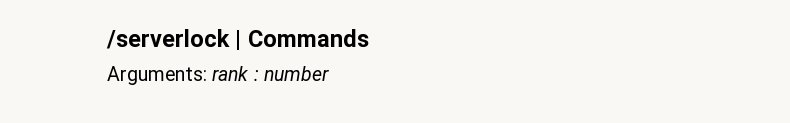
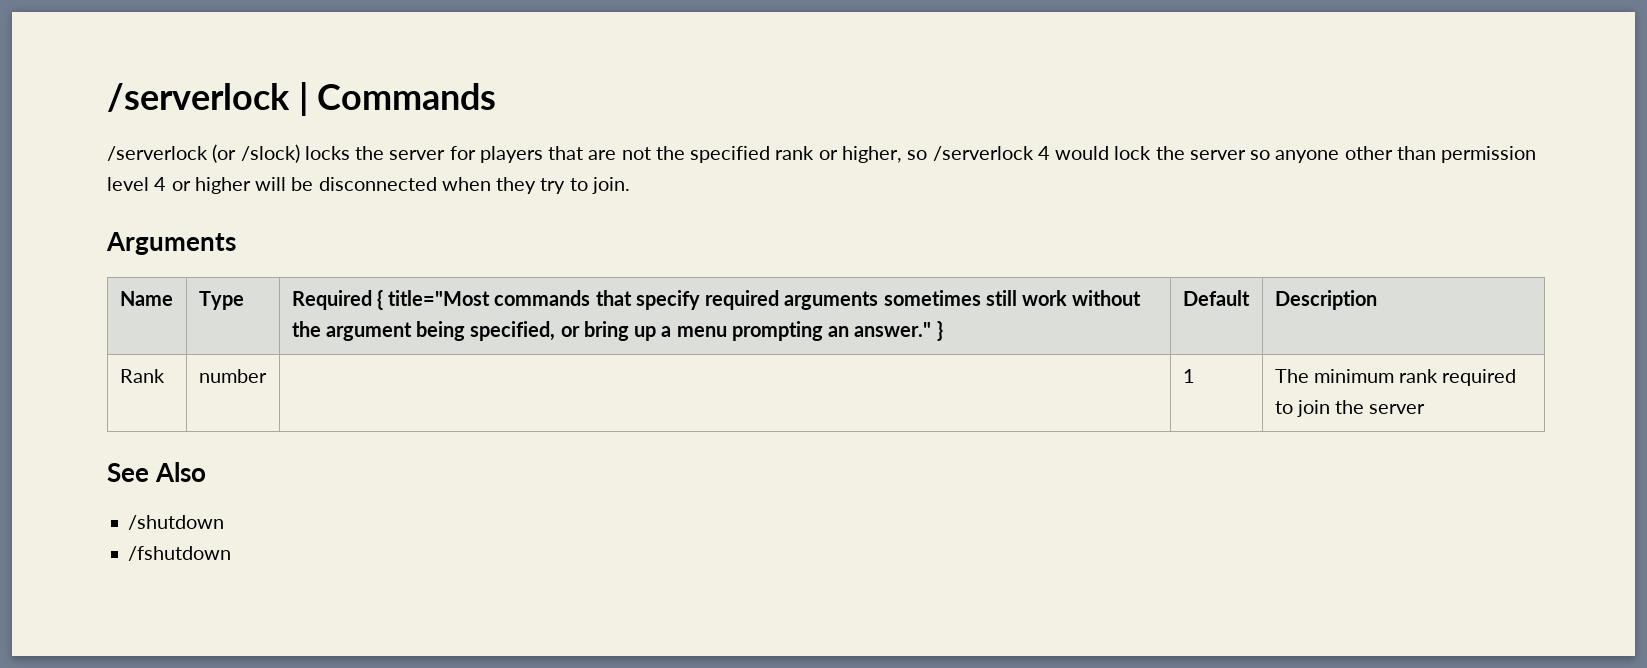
[107,66,329,85] Arguments: rank : number -> [107,144,1537,163] [107,177,630,194] [106,232,236,255] [119,291,173,306] [198,291,244,310] [291,290,1142,310] [291,321,943,341] [1182,290,1250,306] [1274,290,1377,310] [119,369,165,383] [198,369,267,383] [1182,369,1195,383] [1274,369,1517,386] [1274,400,1426,417] [107,462,207,482] [128,515,225,530] [128,546,232,561] /serverlock (or /slock) locks the server for players that are not the specified rank or higher, so /serverlock 4 would lock the server so anyone other than permission level 4 or higher will be disconnected when they try to join. // Arguments // Name | Type | Required { title="Most commands that specify required arguments sometimes still work without the argument being specified, or bring up a menu prompting an answer." } | Default | Description // Rank | number | | 1 | The minimum rank required to join the server // See Also // /shutdown // /fshutdown

